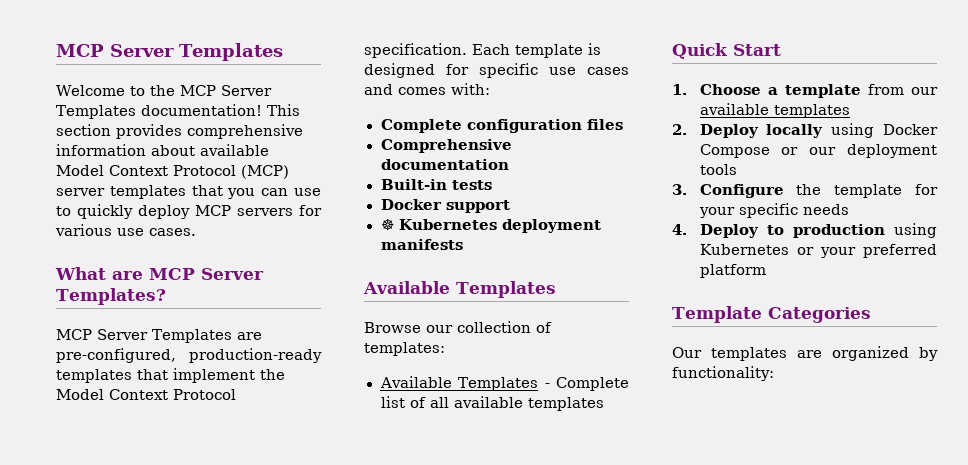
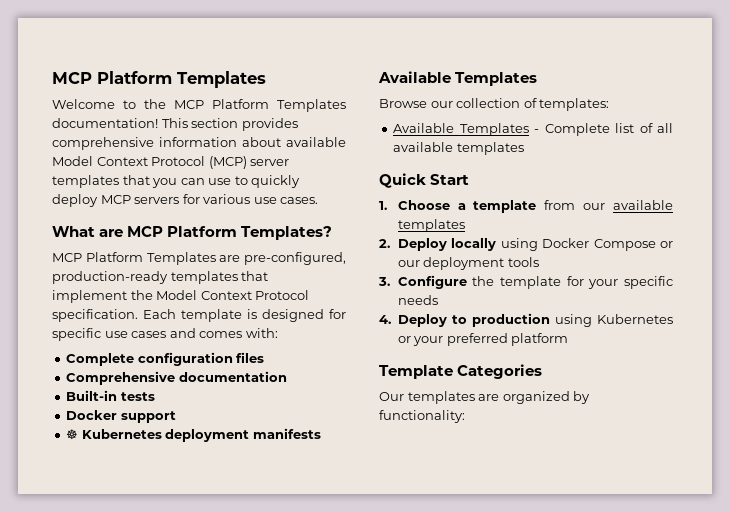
[56,44,174,57] MCP Server -> [52,71,172,84] MCP Platform
[220,85,272,96] Server -> [212,99,269,109] Platform
[201,268,264,280] Server -> [167,226,238,237] Platform
[97,329,148,340] Server -> [85,252,143,262] Platform

